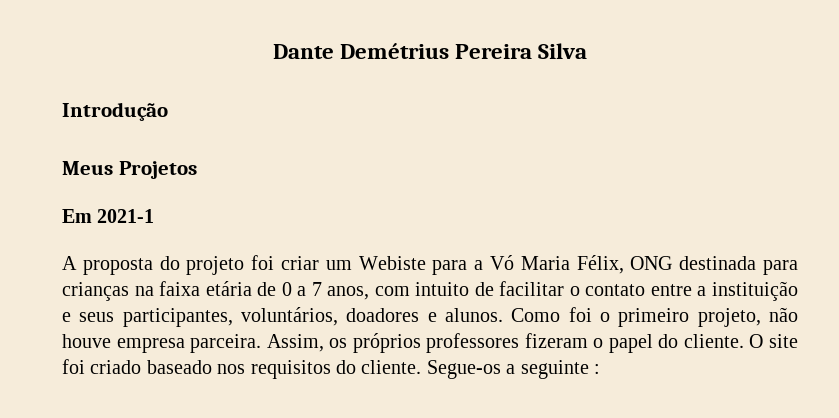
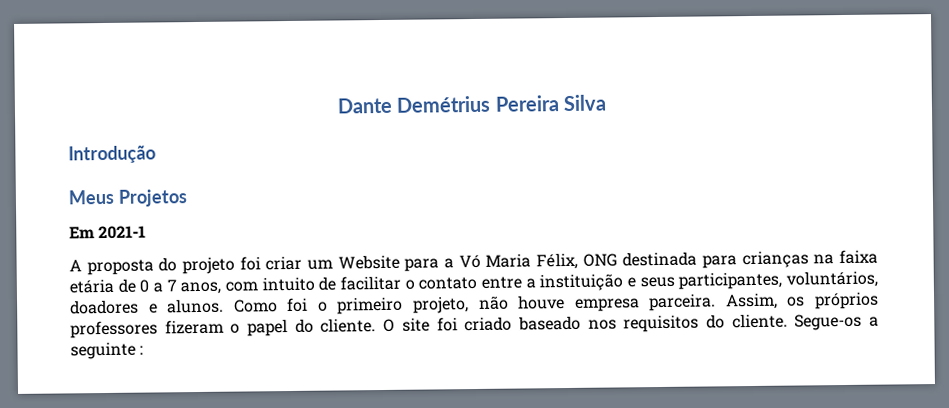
[358,256,426,270] Webiste -> [337,254,400,270] Website

